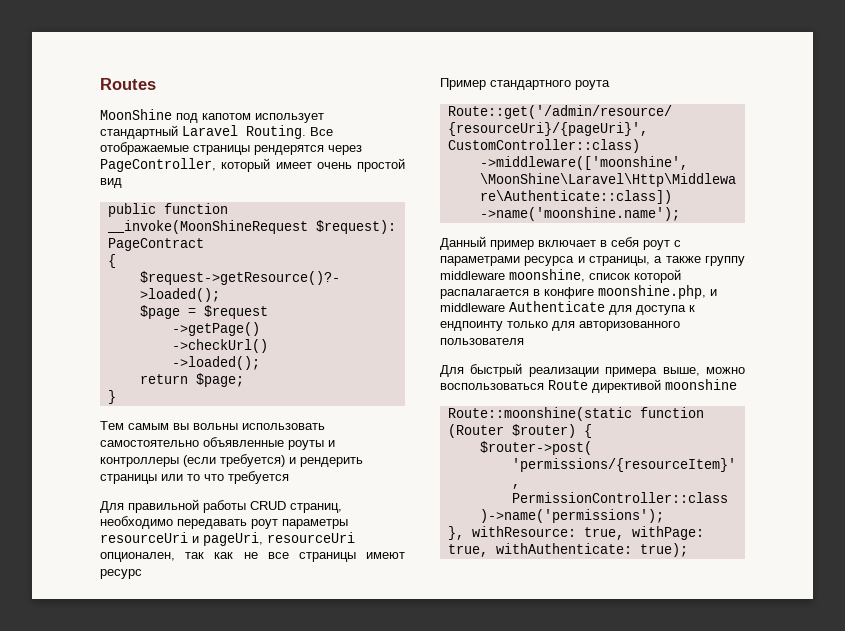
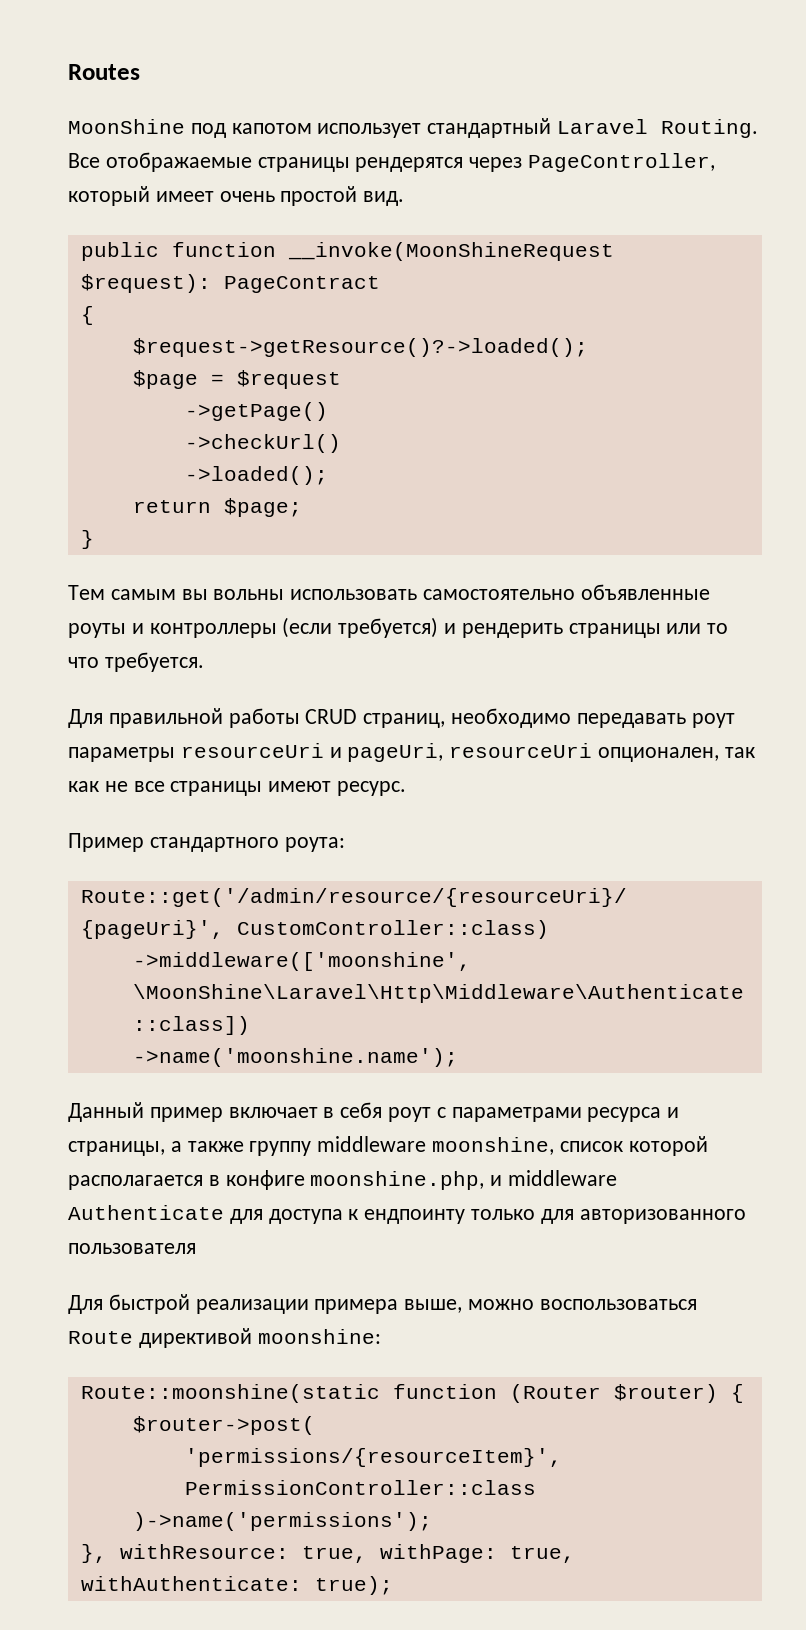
[100,178,122,188] вид -> [363,191,405,206] вид.
[228,471,289,484] требуется -> [104,652,204,672] требуется.
[100,569,142,579] ресурс -> [337,781,407,796] ресурс.
[575,80,610,90] роута -> [284,837,345,852] роута:
[440,289,529,299] распалагается -> [68,1175,203,1190] располагается
[470,363,523,377] быстрый -> [108,1294,190,1314] быстрой
[665,379,737,390] moonshine -> [257,1329,381,1344] moonshine:

